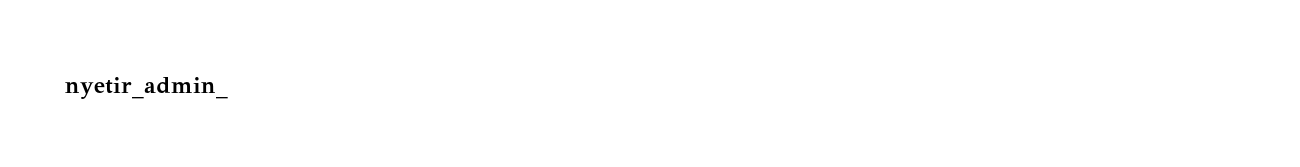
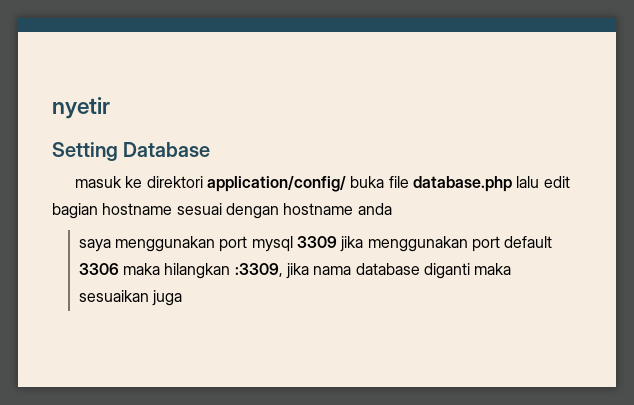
[65,77,228,99] nyetir_admin_ -> [52,97,110,119] [52,142,211,161] [75,176,570,192] [52,203,392,219] [78,236,553,252] [78,263,512,279] [78,290,183,306] nyetir // Setting Database // masuk ke direktori application/config/ buka file database.php lalu edit bagian hostname sesuai dengan hostname anda // saya menggunakan port mysql 3309 jika menggunakan port default 3306 maka hilangkan :3309, jika nama database diganti maka sesuaikan juga

